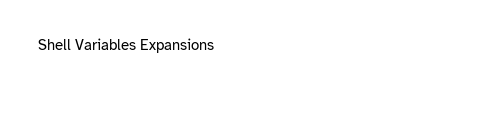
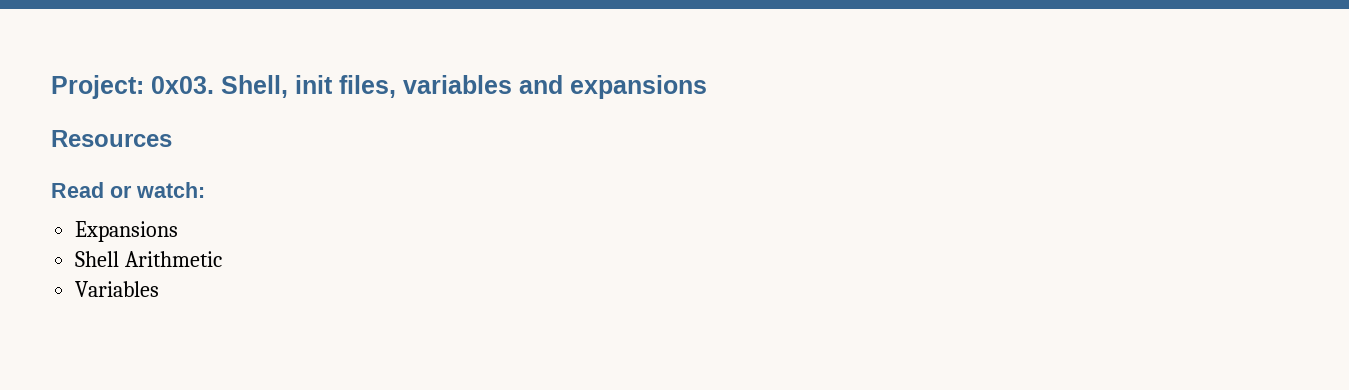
[38,38,214,53] Shell Variables Expansions -> [51,75,707,99] [51,130,172,147] [51,182,205,198] [75,221,179,242] [75,251,223,267] [75,281,160,297] Project: 0x03. Shell, init files, variables and expansions // Resources // Read or watch: // Expansions // Shell Arithmetic // Variables

